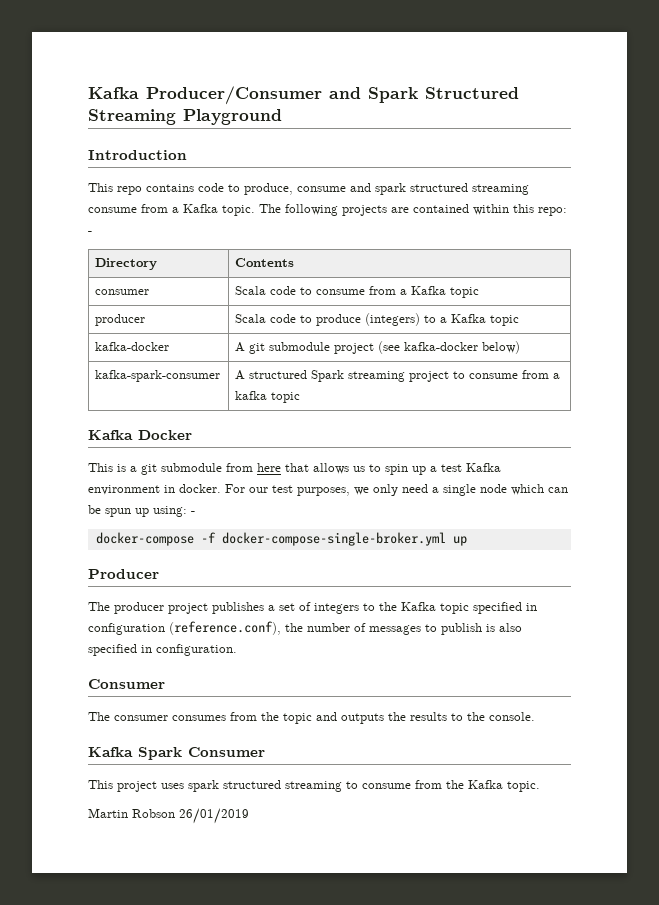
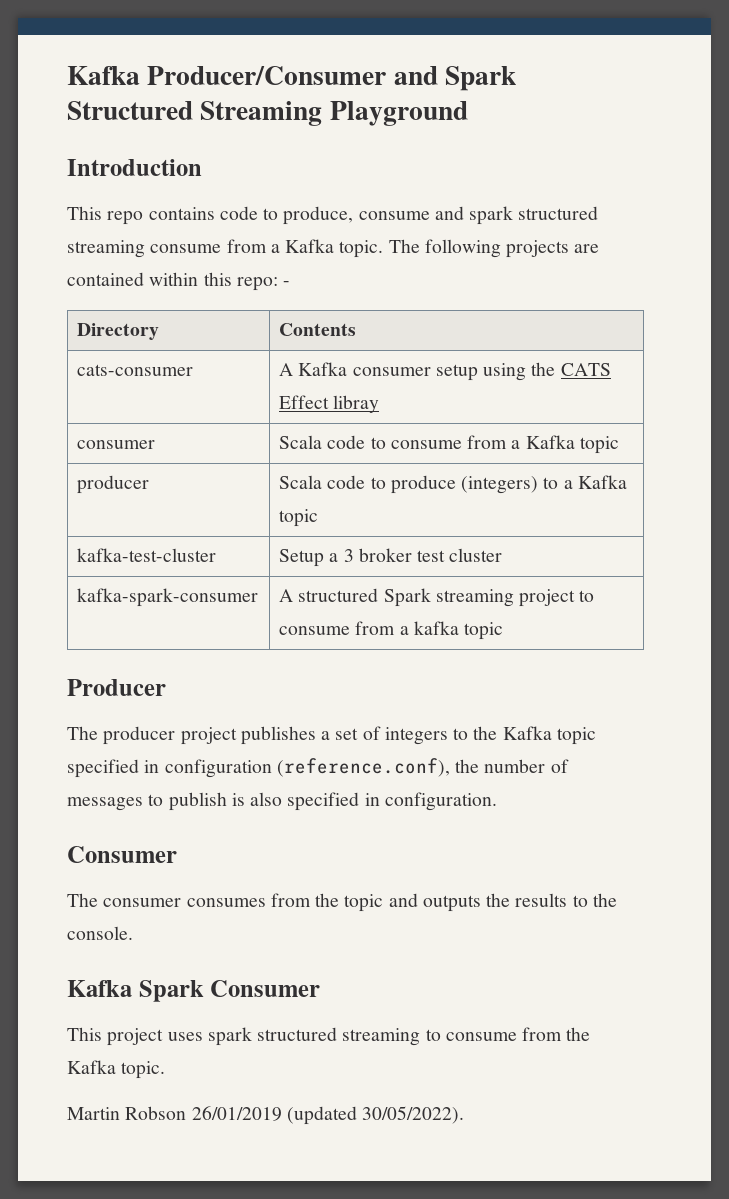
(295, 262) none -> [77,364,194,376] [279,362,611,381] [279,395,380,413] // cats-consumer | A Kafka consumer setup using the CATS Effect libray
[95,342,170,351] [235,341,521,354] kafka-docker | A git submodule project (see kafka-docker below) -> [77,548,217,562] [279,548,503,567] kafka-test-cluster | Setup a 3 broker test cluster
[88,430,192,440] [88,463,501,475] [88,484,568,496] [88,505,195,517] [95,532,467,546] // Kafka Docker // This is a git submodule from here that allows us to spin up a test Kafka environment in docker. For our test purposes, we only need a single node which can be spun up using: - // docker-compose -f docker-compose-single-broker.yml up -> (504, 631) none
(249, 816) none -> [286,1106,465,1125] (updated 30/05/2022).

